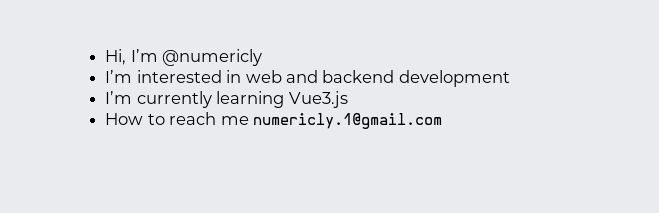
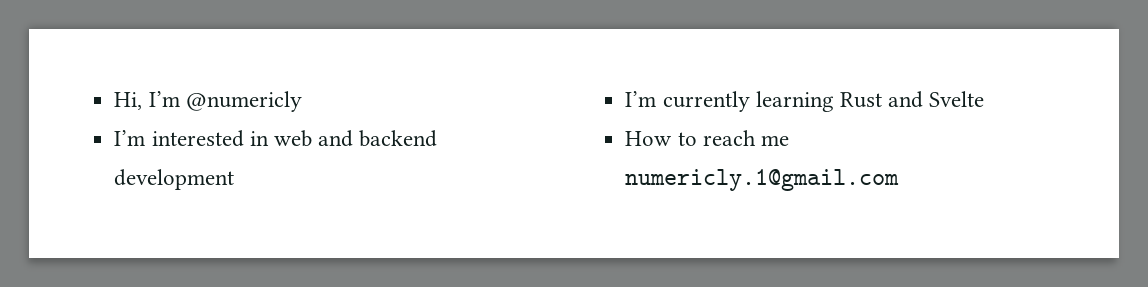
[288,91,348,108] Vue3.js -> [839,91,985,108] Rust and Svelte

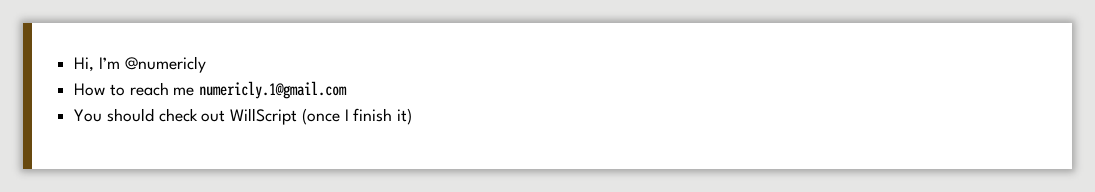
[114,130,438,147] [114,169,235,190] [625,91,985,112] // I’m interested in web and backend development // I’m currently learning Rust and Svelte -> (206, 64) none
(900, 180) none -> [74,108,413,125] // You should check out WillScript (once I finish it)

